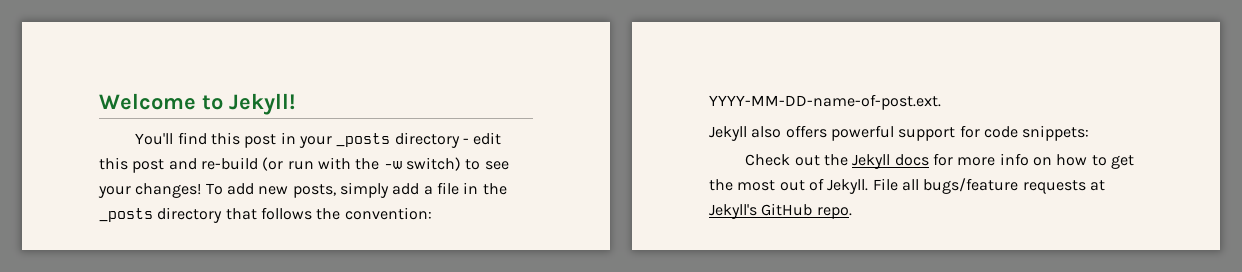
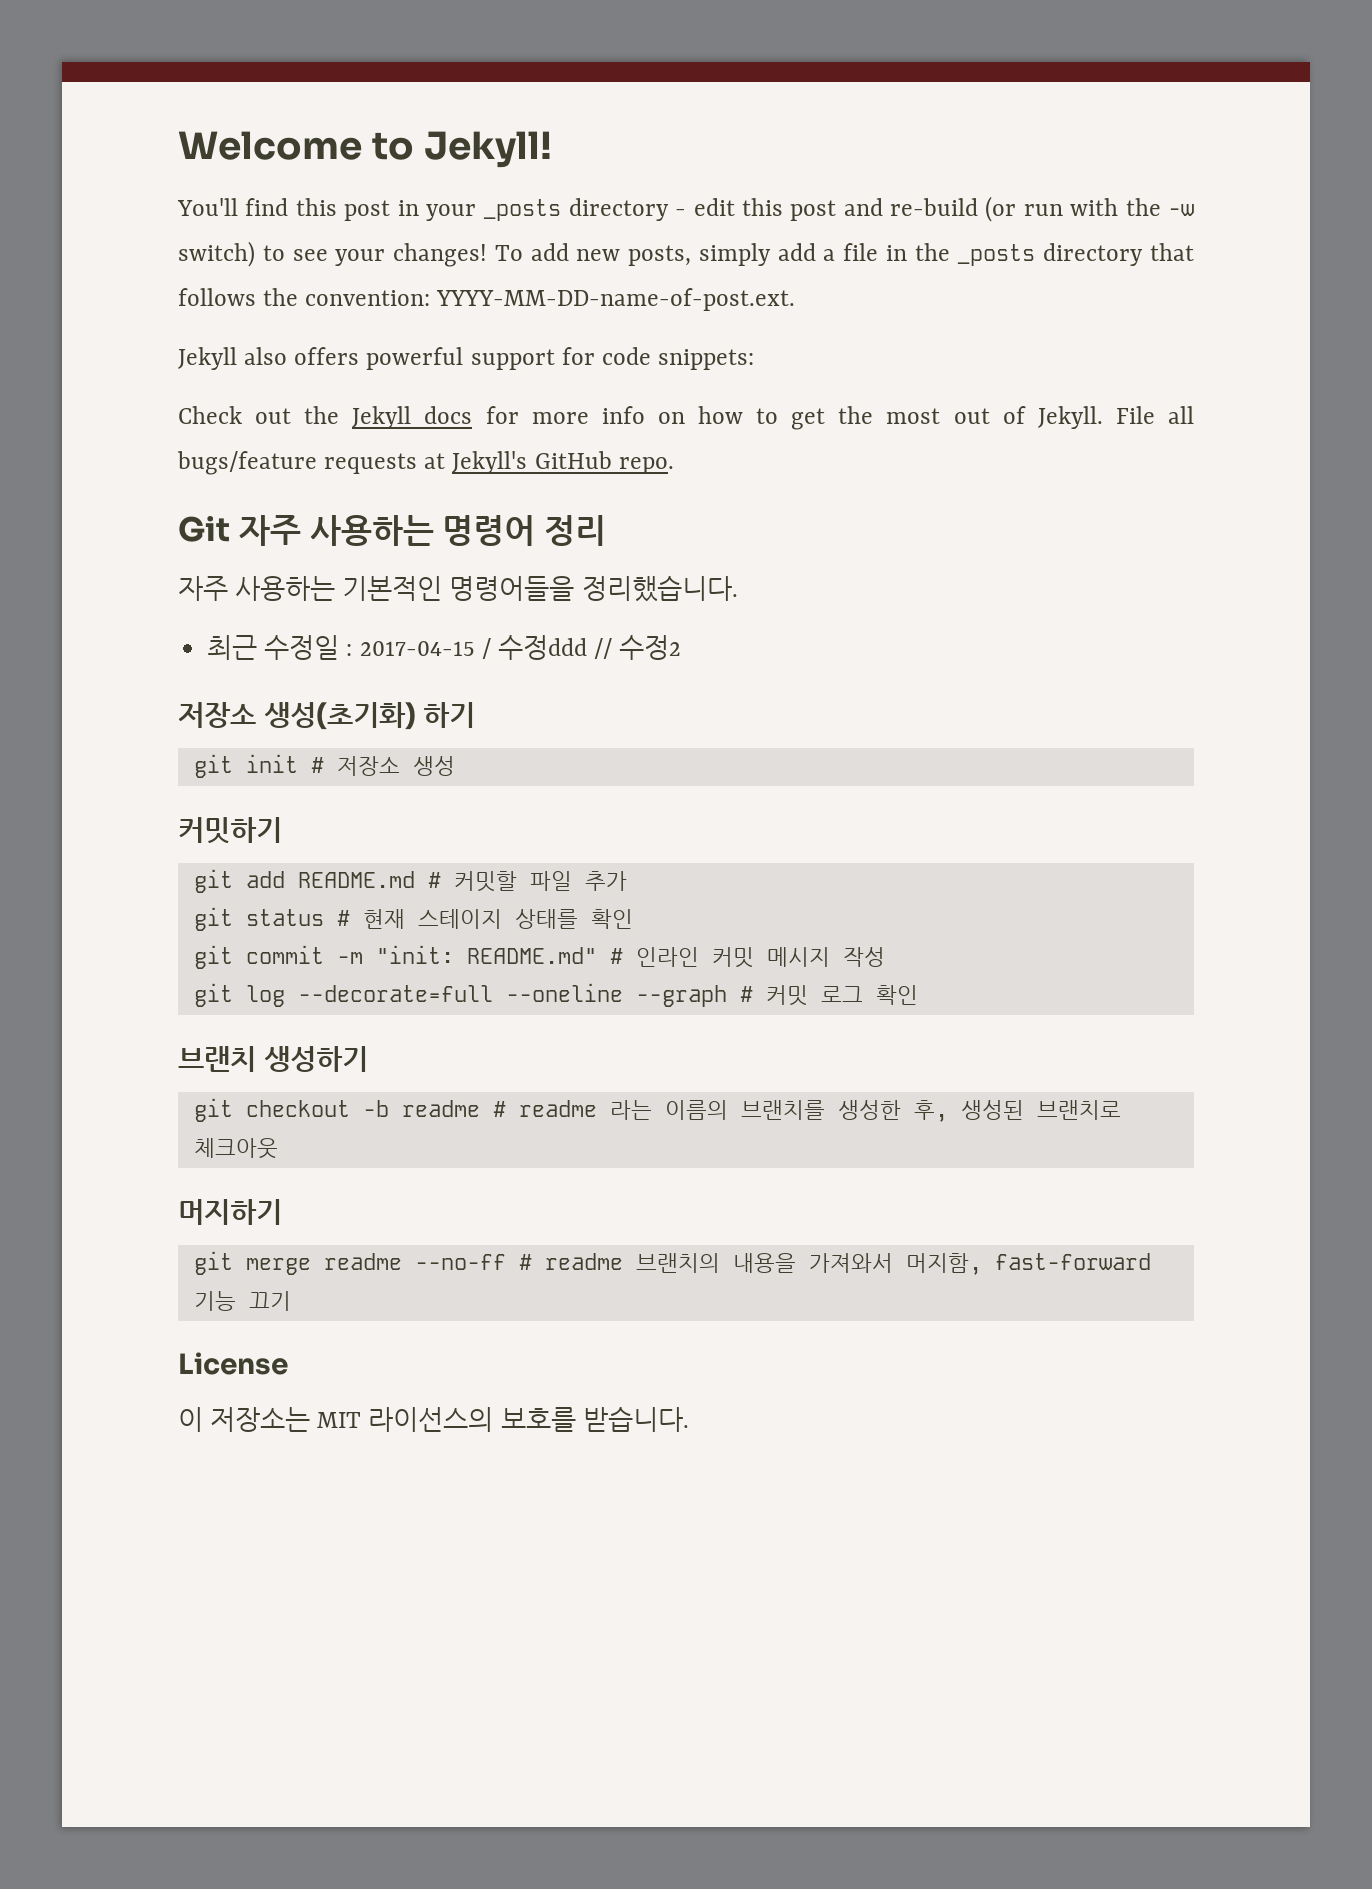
(852, 213) none -> [178,515,607,546] [178,575,738,602] [207,635,682,660] [178,702,476,730] [193,754,455,778] [178,817,282,844] [193,869,627,893] [193,907,633,931] [193,945,885,969] [193,983,918,1007] [178,1046,368,1072] [193,1098,1121,1122] [193,1138,278,1159] [178,1199,282,1225] [193,1251,1151,1275] [193,1291,291,1311] [178,1352,288,1375] [178,1406,689,1432] // Git 자주 사용하는 명령어 정리 // 자주 사용하는 기본적인 명령어들을 정리했습니다. // 최근 수정일 : 2017-04-15 / 수정ddd // 수정2 // 저장소 생성(초기화) 하기 // git init # 저장소 생성 // 커밋하기 // git add README.md # 커밋할 파일 추가 // git status # 현재 스테이지 상태를 확인 // git commit -m "init: README.md" # 인라인 커밋 메시지 작성 // git log --decorate=full --oneline --graph # 커밋 로그 확인 // 브랜치 생성하기 // git checkout -b readme # readme 라는 이름의 브랜치를 생성한 후, 생성된 브랜치로 체크아웃 // 머지하기 // git merge readme --no-ff # readme 브랜치의 내용을 가져와서 머지함, fast-forward 기능 끄기 // License // 이 저장소는 MIT 라이선스의 보호를 받습니다.

